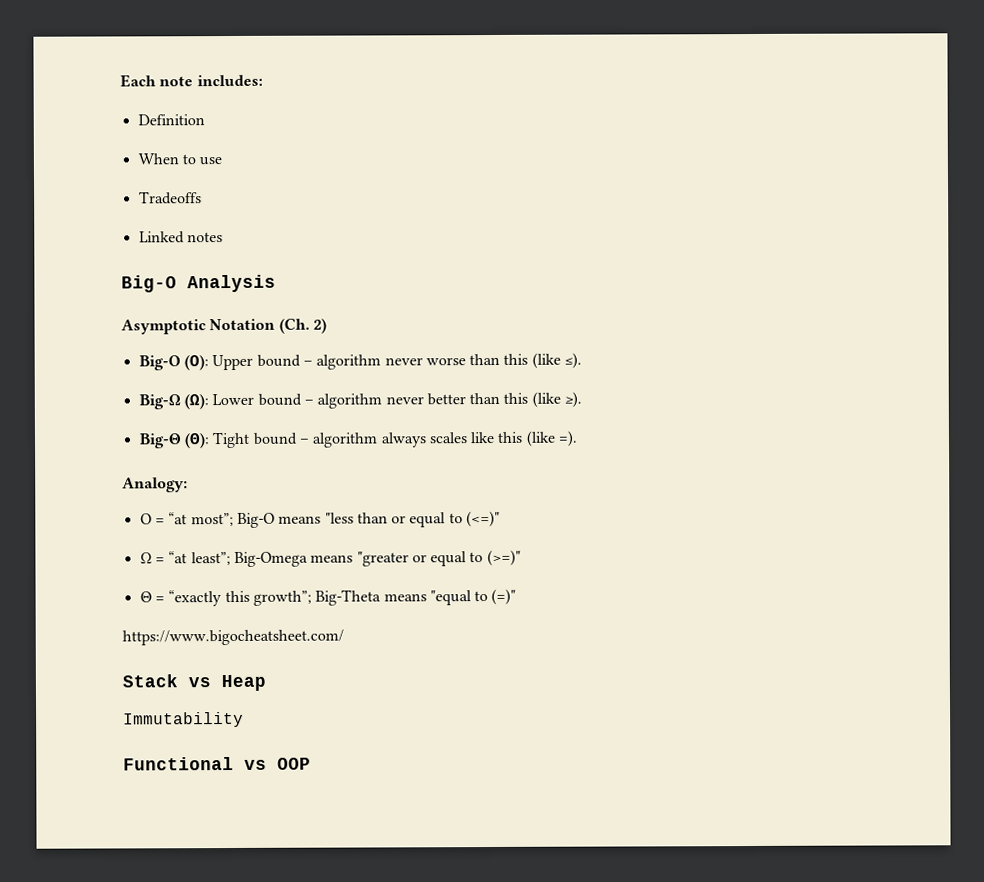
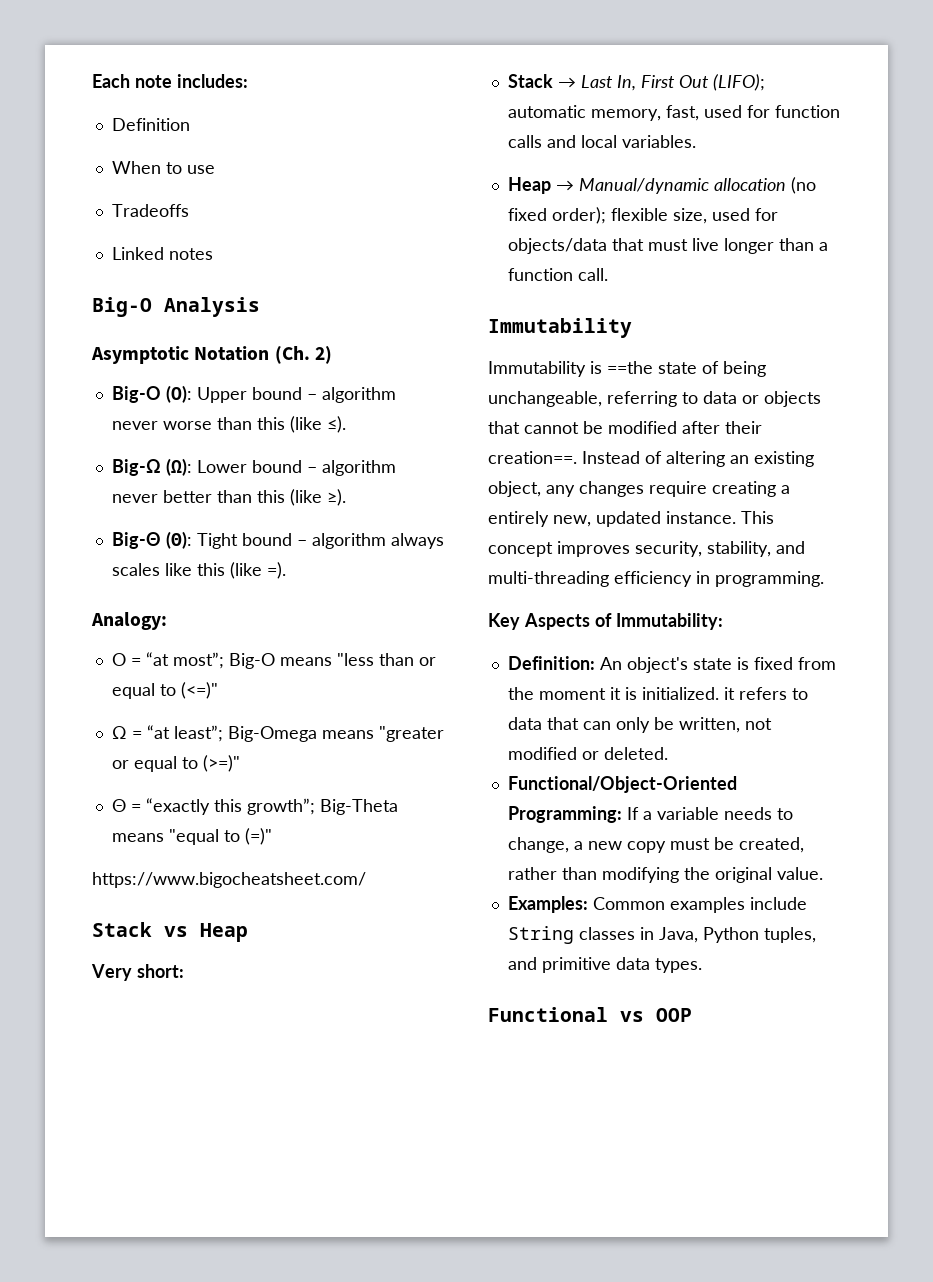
[123,711,244,728] Immutability -> [91,964,184,981] [507,74,765,91] [507,105,840,121] [507,135,696,148] [507,177,816,194] [507,207,778,224] [507,238,828,254] [507,268,608,281] [488,318,632,338] [488,361,766,377] [488,391,821,407] [488,421,762,434] [488,451,814,467] [488,481,790,497] [488,511,774,527] [488,541,805,557] [488,571,824,587] [488,613,723,630] [507,656,836,673] [507,687,808,700] [507,717,772,733] [507,747,668,760] [507,776,737,793] [507,806,793,823] [507,837,804,853] [507,867,823,883] [507,896,807,913] [507,926,816,944] [507,957,702,973] Very short: // Stack → Last In, First Out (LIFO); automatic memory, fast, used for function calls and local variables. // Heap → Manual/dynamic allocation (no fixed order); flexible size, used for objects/data that must live longer than a function call. // Immutability // Immutability is ==the state of being unchangeable, referring to data or objects that cannot be modified after their creation==. Instead of altering an existing object, any changes require creating a entirely new, updated instance. This concept improves security, stability, and multi-threading efficiency in programming. // Key Aspects of Immutability: // Definition: An object's state is fixed from the moment it is initialized. it refers to data that can only be written, not modified or deleted. // Functional/Object-Oriented Programming: If a variable needs to change, a new copy must be created, rather than modifying the original value. // Examples: Common examples include String classes in Java, Python tuples, and primitive data types.

